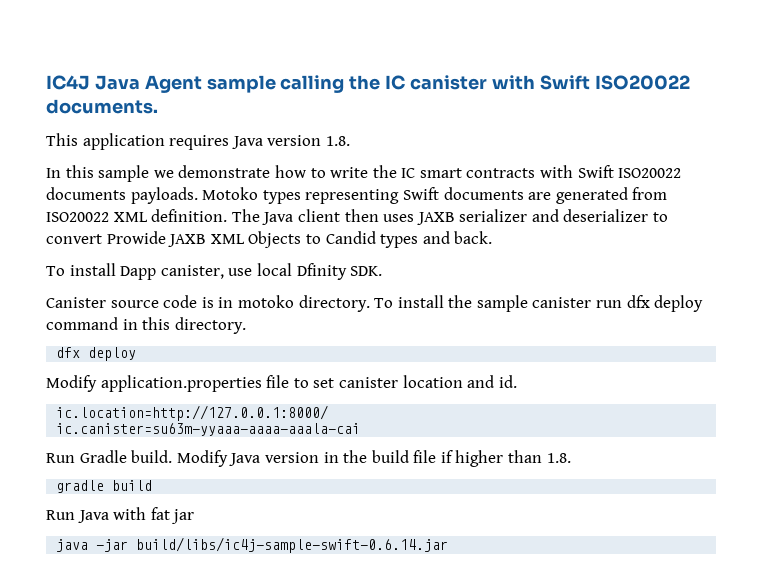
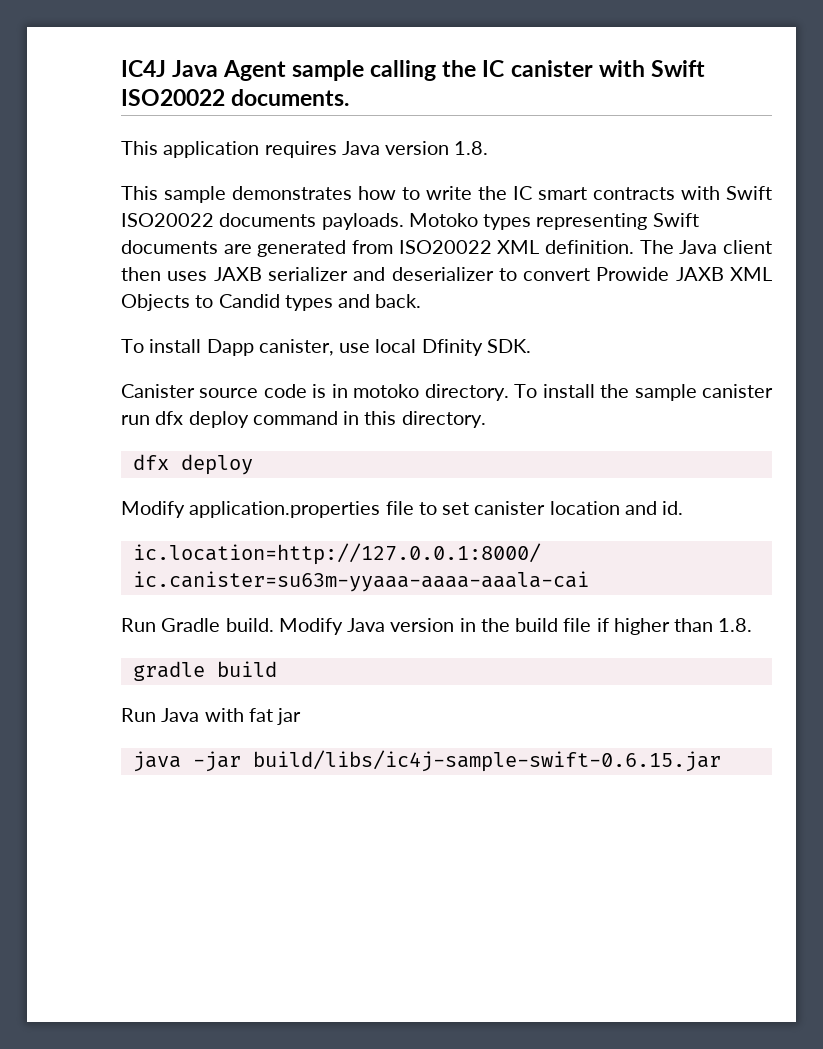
[46,165,271,182] In this sample we demonstrate -> [121,186,352,203] This sample demonstrates
[136,537,449,553] build/libs/ic4j-sample-swift-0.6.14.jar -> [252,750,721,772] build/libs/ic4j-sample-swift-0.6.15.jar

